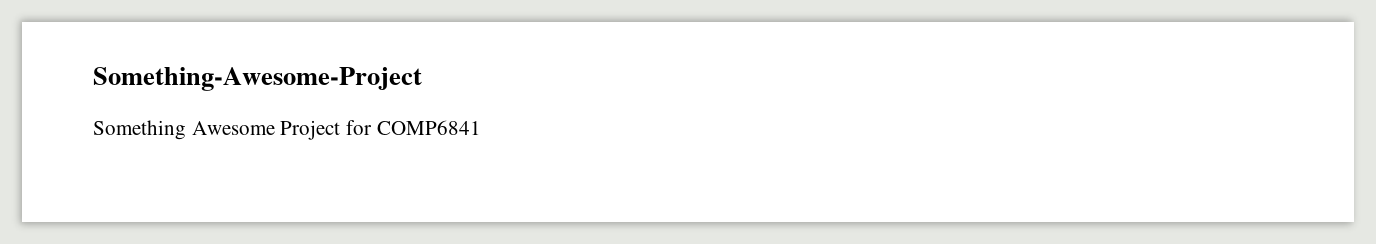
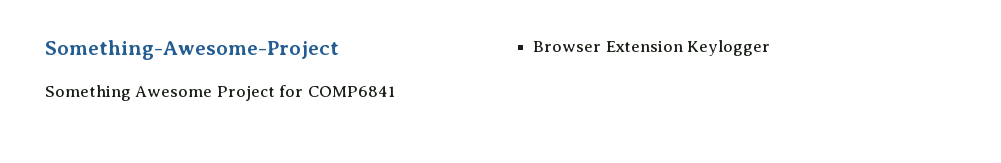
(481, 127) none -> [533,40,771,56] // Browser Extension Keylogger

